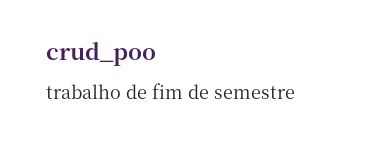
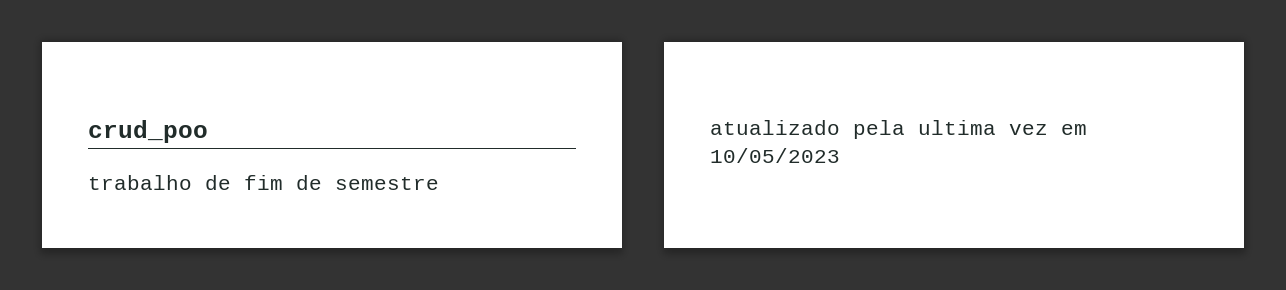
(295, 92) none -> [710,120,1087,139] [710,148,840,163] atualizado pela ultima vez em 10/05/2023

